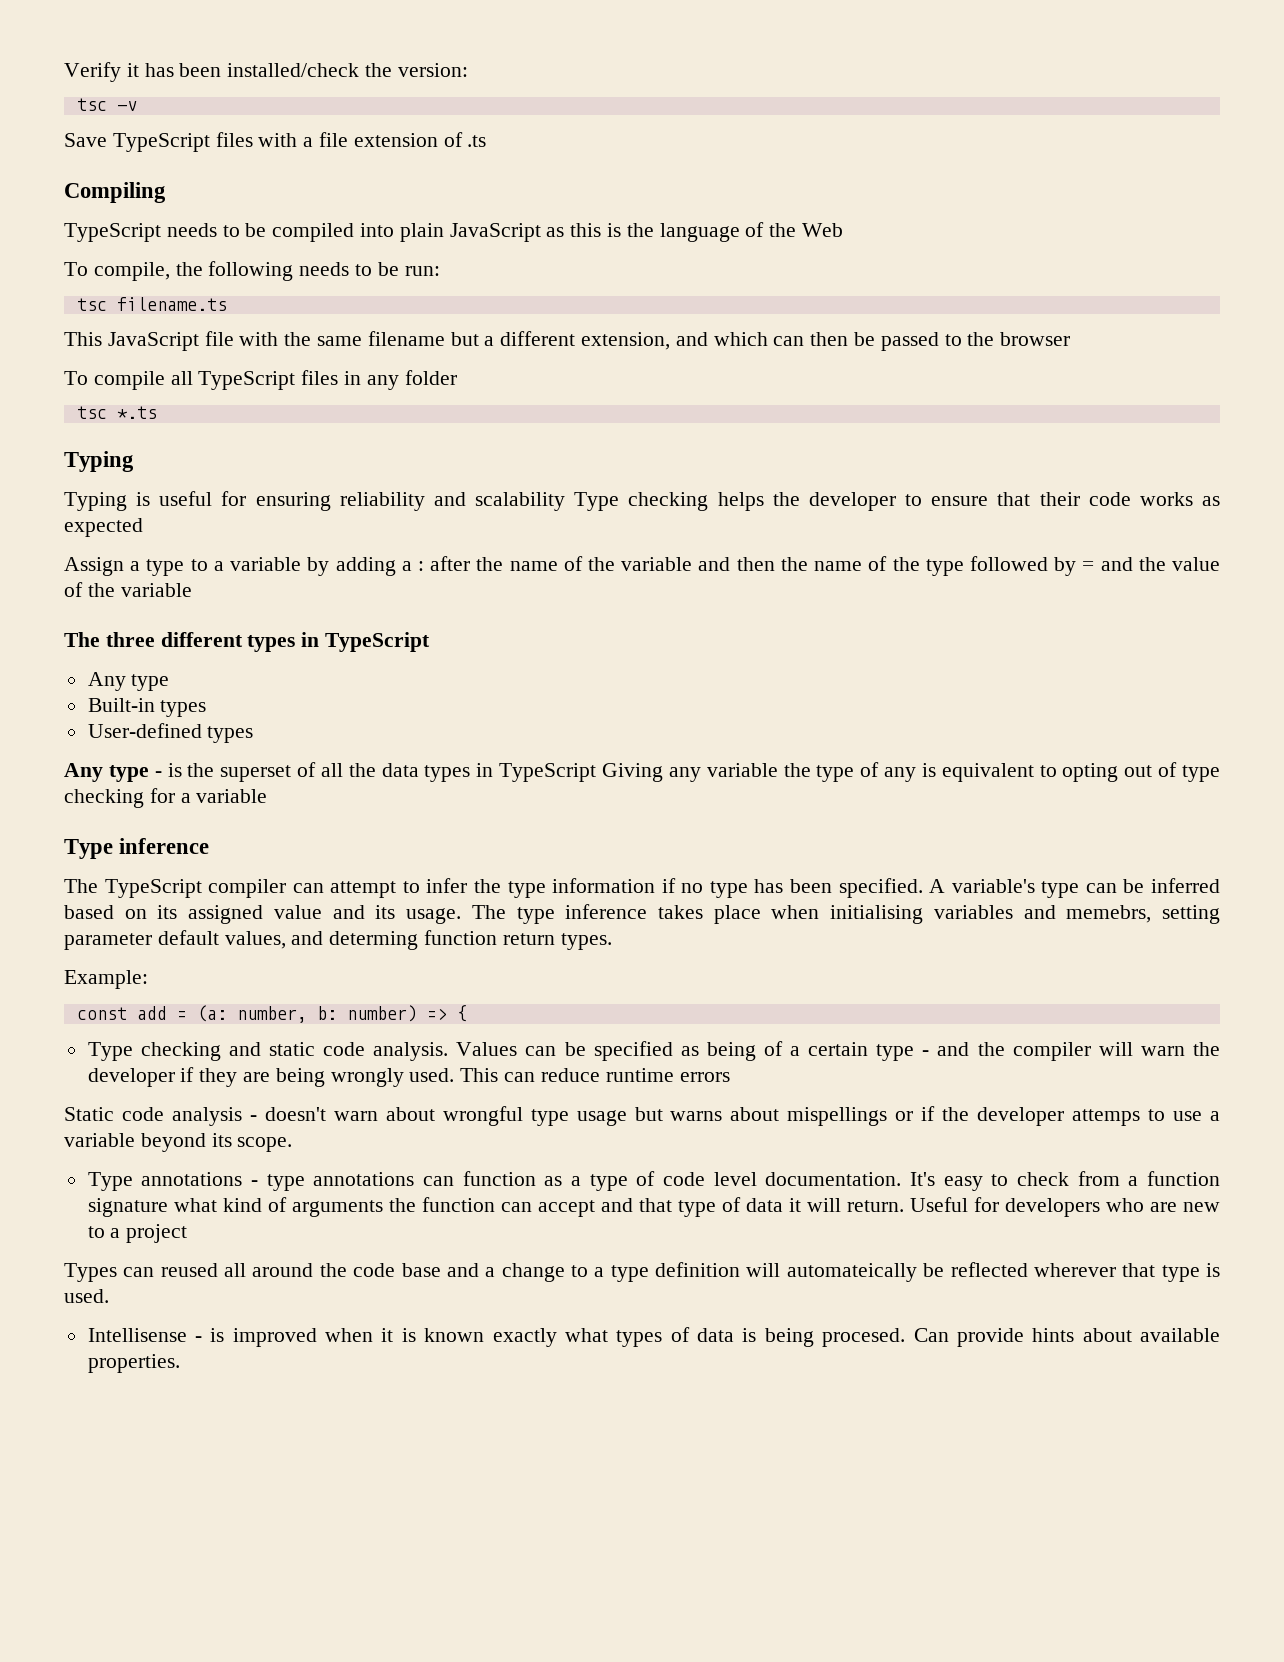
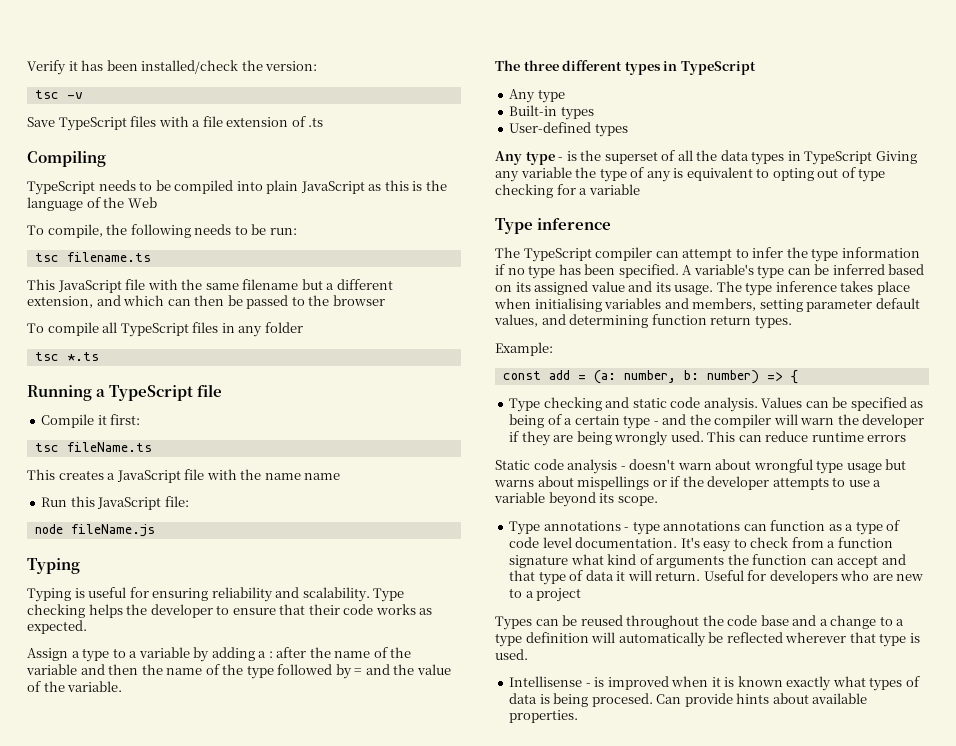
(157, 412) none -> [27,384,223,401] [41,414,141,428] [34,442,152,452] [27,469,341,483] [41,496,189,510] [34,524,155,537] // Running a TypeScript file // Compile it first: // tsc fileName.ts // This creates a JavaScript file with the name name // Run this JavaScript file: // node fileName.js
[475,492,566,511] scalability -> [302,587,370,602] scalability.
[64,518,143,537] expected -> [27,620,87,634] expected.
[120,583,192,597] variable -> [67,681,123,692] variable.
[1066,905,1152,923] memebrs, -> [692,298,757,311] members,
[329,931,419,950] determing -> [569,314,649,328] determining
[1072,1109,1141,1126] attemps -> [772,477,829,490] attempts
[160,1263,314,1277] reused all around -> [562,615,700,629] be reused throughout
[786,1263,917,1282] automateically -> [618,632,706,647] automatically

